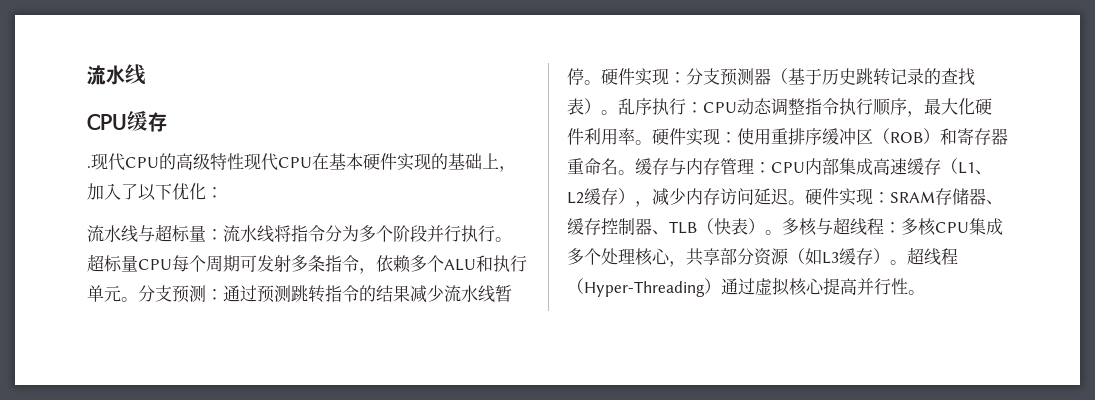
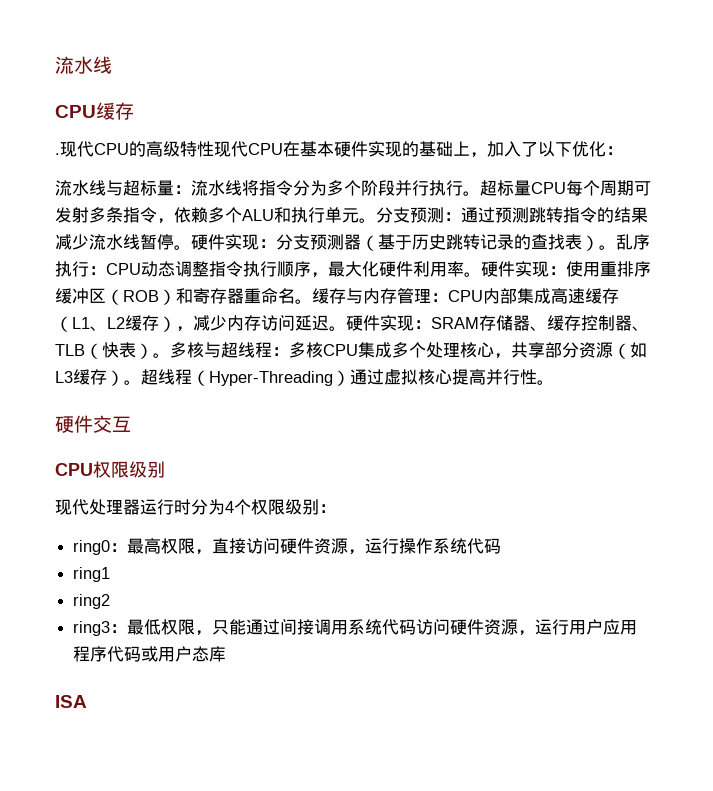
(925, 292) none -> [55,415,131,433] [55,461,165,478] [55,499,336,515] [73,538,502,555] [73,567,111,582] [73,594,111,609] [73,619,638,636] [73,646,227,662] [55,695,87,708] // 硬件交互 // CPU权限级别 // 现代处理器运行时分为4个权限级别： // ring0：最高权限，直接访问硬件资源，运行操作系统代码 // ring1 // ring2 // ring3：最低权限，只能通过间接调用系统代码访问硬件资源，运行用户应用程序代码或用户态库 // ISA

